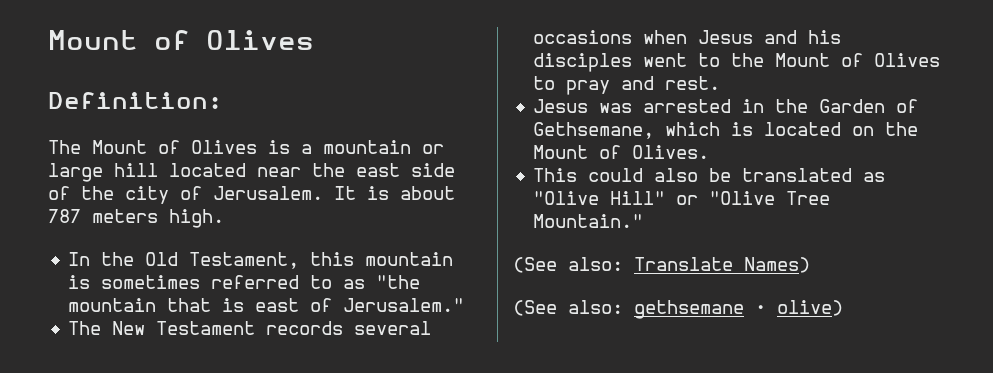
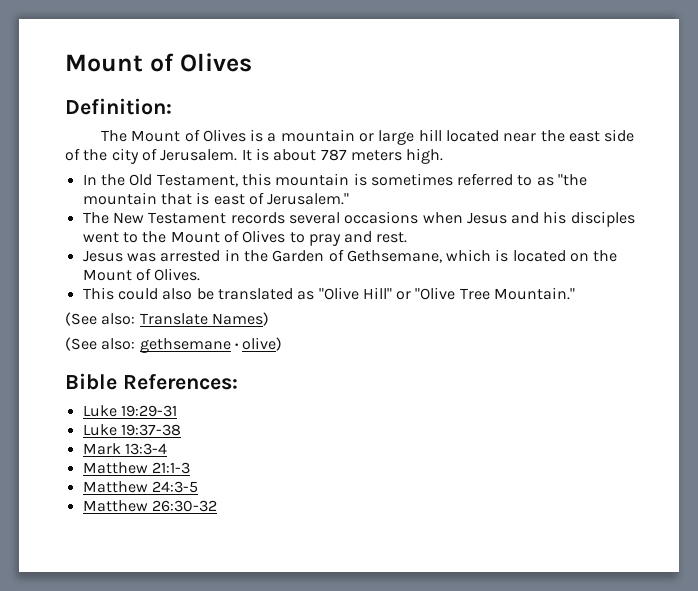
(843, 308) none -> [65,373,238,390] [82,405,177,417] [82,424,181,436] [82,443,167,455] [82,462,190,474] [82,481,198,493] [82,500,217,512] // Bible References: // Luke 19:29-31 // Luke 19:37-38 // Mark 13:3-4 // Matthew 21:1-3 // Matthew 24:3-5 // Matthew 26:30-32

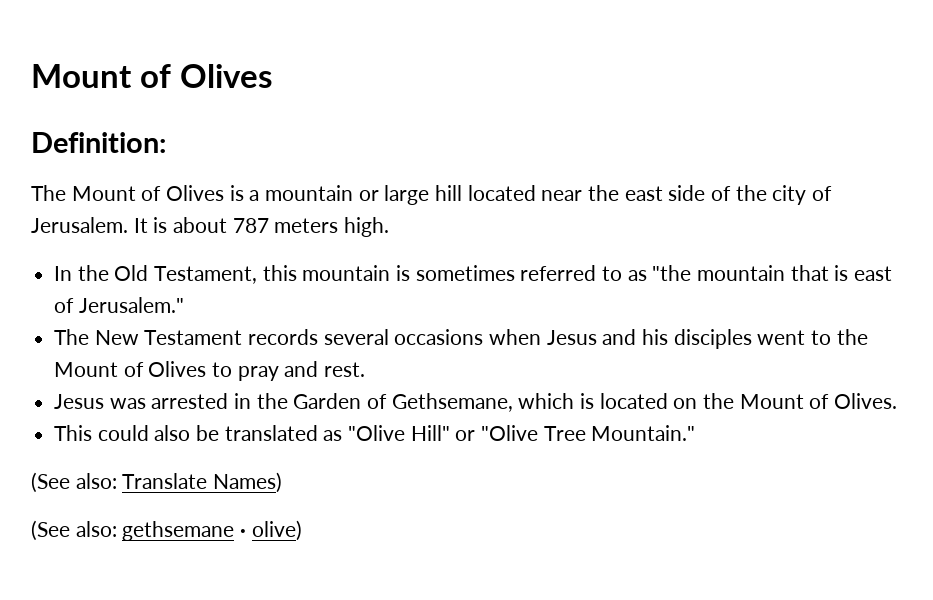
[65,373,238,390] [82,405,177,417] [82,424,181,436] [82,443,167,455] [82,462,190,474] [82,481,198,493] [82,500,217,512] // Bible References: // Luke 19:29-31 // Luke 19:37-38 // Mark 13:3-4 // Matthew 21:1-3 // Matthew 24:3-5 // Matthew 26:30-32 -> (302, 530) none

